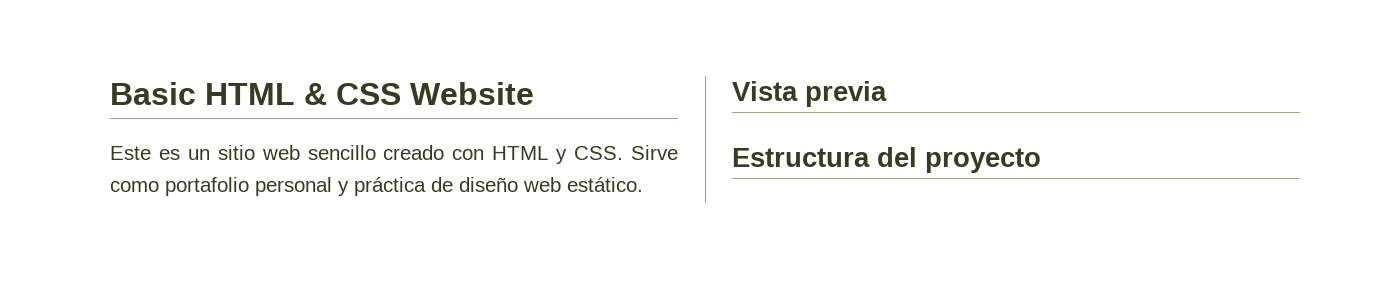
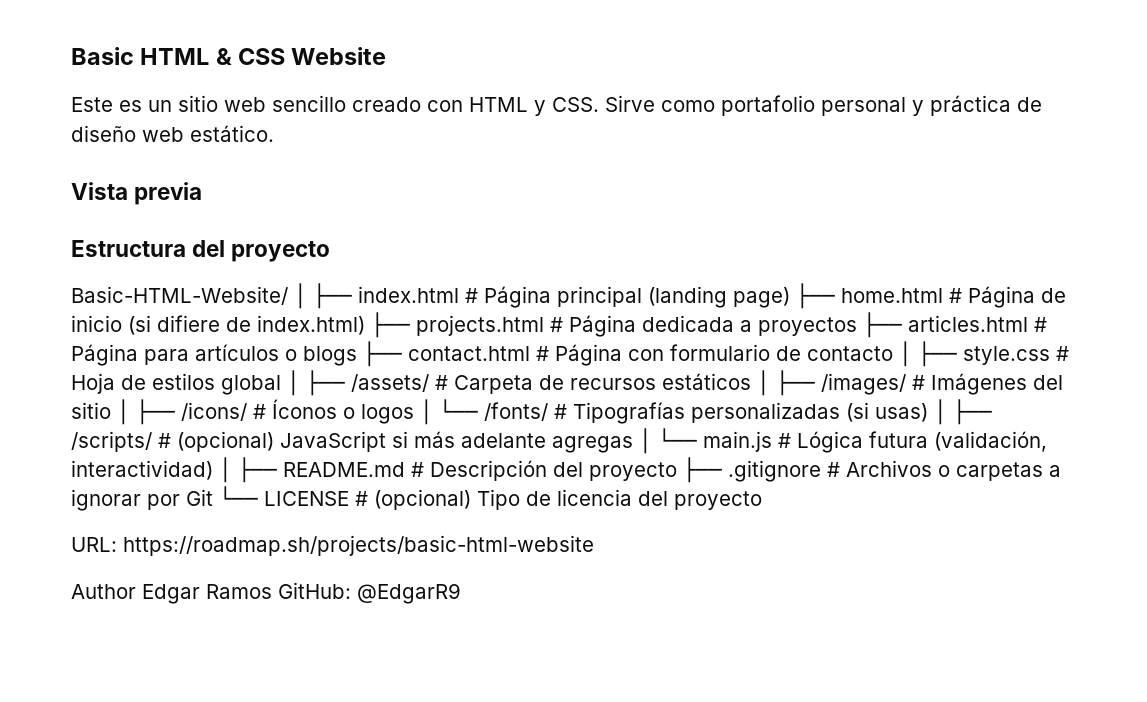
(1041, 160) none -> [71,283,1066,309] [71,312,1047,338] [71,341,1069,367] [71,370,1063,396] [71,399,992,425] [71,428,1047,454] [71,457,1061,483] [71,486,762,511] [71,535,594,556] [71,582,461,604] // Basic-HTML-Website/ │ ├── index.html # Página principal (landing page) ├── home.html # Página de inicio (si difiere de index.html) ├── projects.html # Página dedicada a proyectos ├── articles.html # Página para artículos o blogs ├── contact.html # Página con formulario de contacto │ ├── style.css # Hoja de estilos global │ ├── /assets/ # Carpeta de recursos estáticos │ ├── /images/ # Imágenes del sitio │ ├── /icons/ # Íconos o logos │ └── /fonts/ # Tipografías personalizadas (si usas) │ ├── /scripts/ # (opcional) JavaScript si más adelante agregas │ └── main.js # Lógica futura (validación, interactividad) │ ├── README.md # Descripción del proyecto ├── .gitignore # Archivos o carpetas a ignorar por Git └── LICENSE # (opcional) Tipo de licencia del proyecto // URL: https://roadmap.sh/projects/basic-html-website // Author Edgar Ramos GitHub: @EdgarR9

